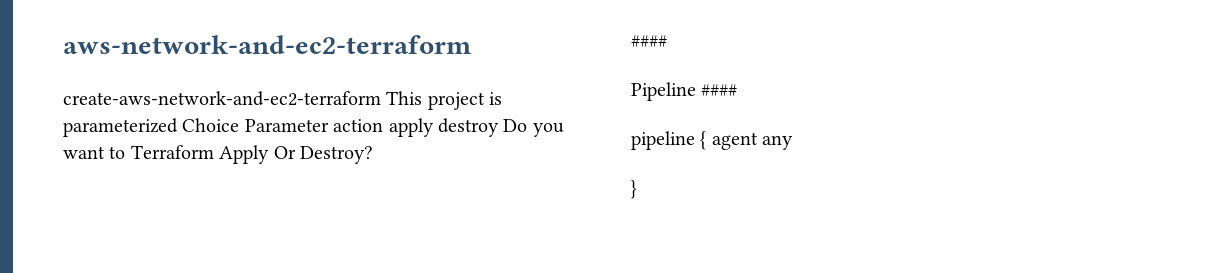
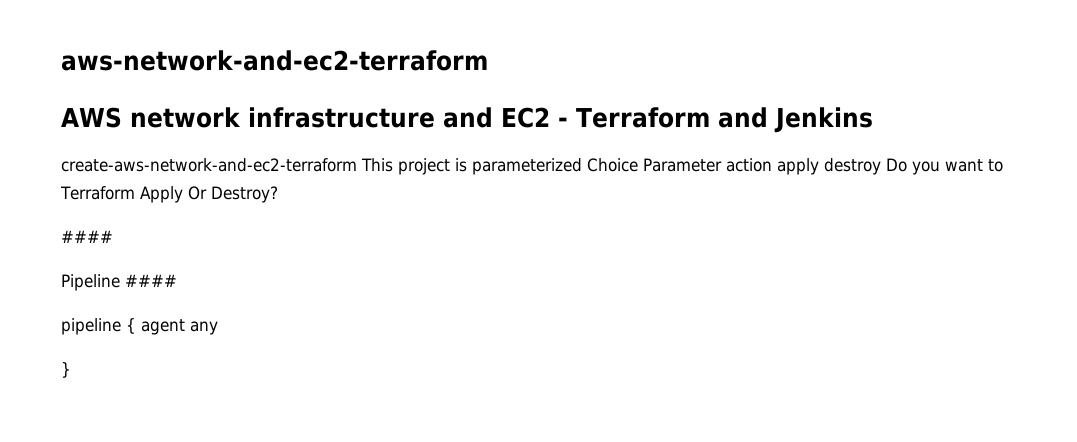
(471, 44) none -> [61,107,873,133] // AWS network infrastructure and EC2 - Terraform and Jenkins

